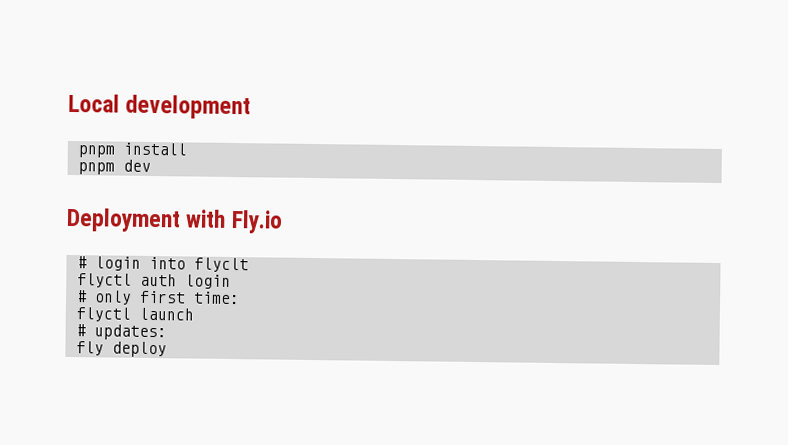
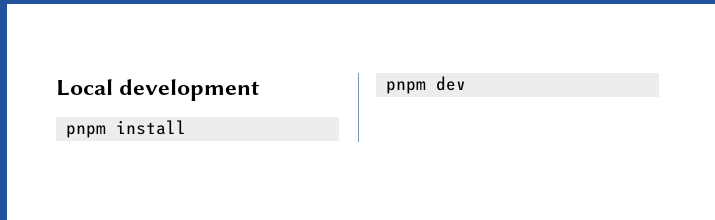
[66,207,283,234] [76,256,249,273] [76,273,231,289] [75,290,240,305] [75,307,194,322] [75,324,167,341] [75,341,167,358] // Deployment with Fly.io // # login into flyclt // flyctl auth login // # only first time: // flyctl launch // # updates: // fly deploy -> (466, 83) none

